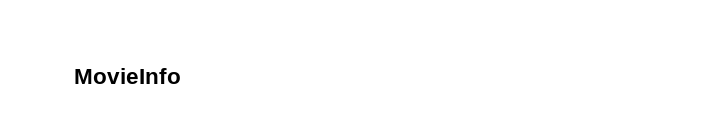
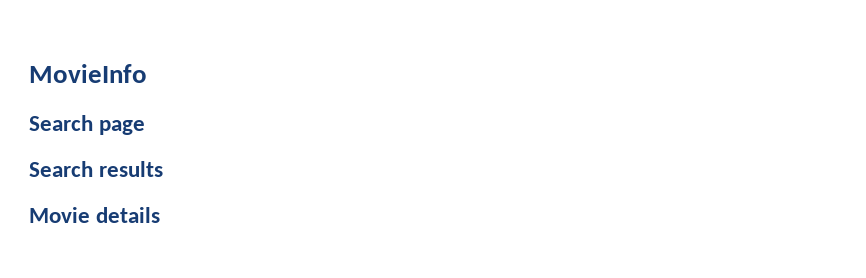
(181, 76) none -> [29,115,146,135] [29,161,164,177] [29,207,161,223] // Search page // Search results // Movie details

